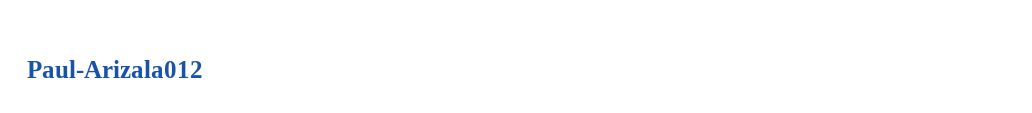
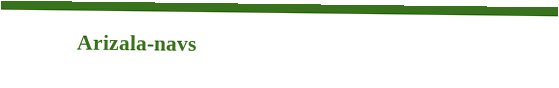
[27,60,203,78] Paul-Arizala012 -> [76,34,197,51] Arizala-navs

